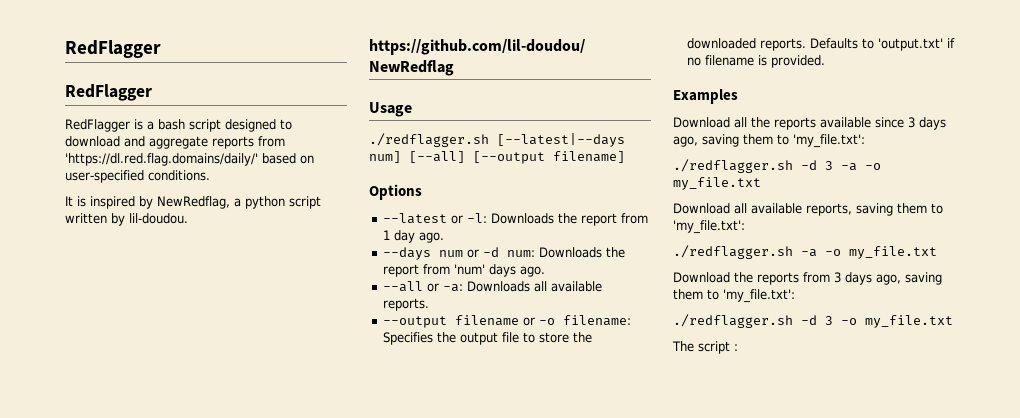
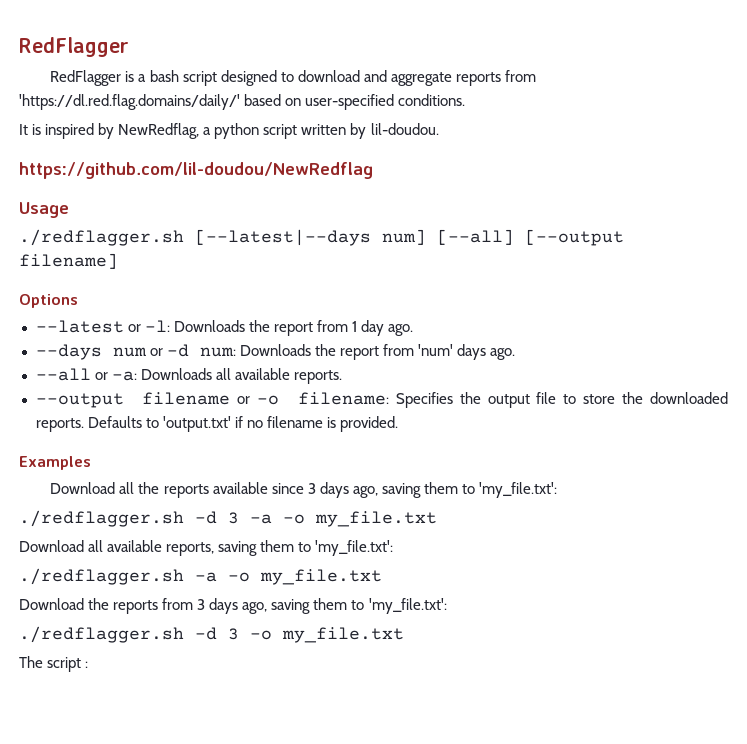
[65,40,161,58] [65,84,152,101] [65,119,130,132] RedFlagger // RedFlagger // RedFlagger -> [19,37,129,57] [50,70,122,86] RedFlagger // RedFlagger

